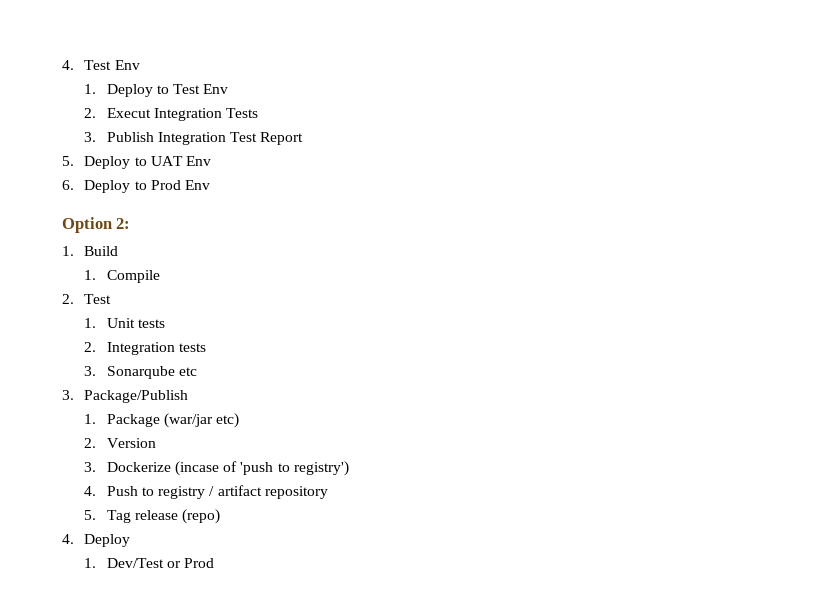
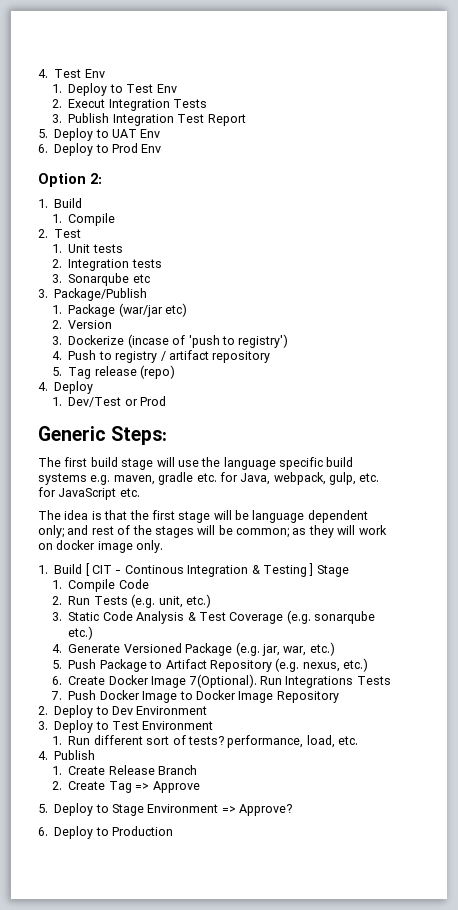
(215, 563) none -> [38,426,168,445] [38,457,354,470] [38,472,380,485] [38,487,140,500] [38,510,368,523] [38,525,387,538] [38,540,164,553] [38,563,349,577] [52,579,149,592] [52,594,211,608] [52,610,376,624] [68,626,94,640] [52,642,335,656] [52,658,369,672] [52,674,391,688] [51,690,339,703] [38,705,208,718] [38,720,214,733] [52,735,359,748] [38,750,96,760] [52,765,198,775] [52,781,200,793] [38,803,293,816] [38,826,173,839] // Generic Steps: // The first build stage will use the language specific build systems e.g. maven, gradle etc. for Java, webpack, gulp, etc. for JavaScript etc. // The idea is that the first stage will be language dependent only; and rest of the stages will be common; as they will work on docker image only. // 1. Build [ CIT - Continous Integration & Testing ] Stage // 1. Compile Code // 2. Run Tests (e.g. unit, etc.) // 3. Static Code Analysis & Test Coverage (e.g. sonarqube etc.) // 4. Generate Versioned Package (e.g. jar, war, etc.) // 5. Push Package to Artifact Repository (e.g. nexus, etc.) // 6. Create Docker Image 7(Optional). Run Integrations Tests // 7. Push Docker Image to Docker Image Repository // 2. Deploy to Dev Environment // 3. Deploy to Test Environment // 1. Run different sort of tests? performance, load, etc. // 4. Publish // 1. Create Release Branch // 2. Create Tag => Approve // 5. Deploy to Stage Environment => Approve? // 6. Deploy to Production

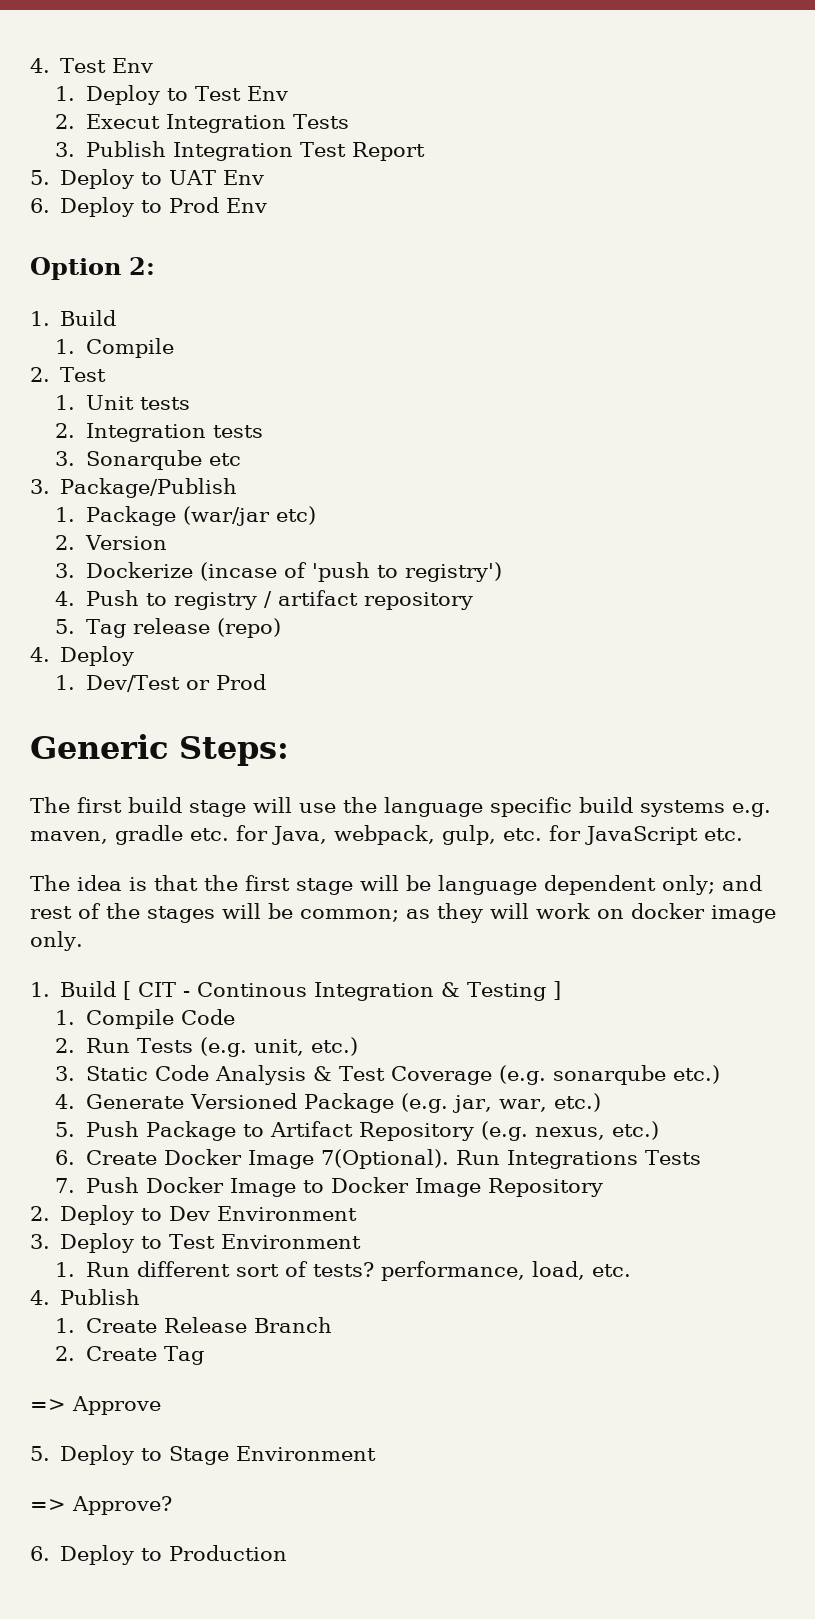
[316,565,349,577] Stage -> (562, 990) none
(132, 787) none -> (204, 1355) //
(219, 808) none -> (377, 1453) //

